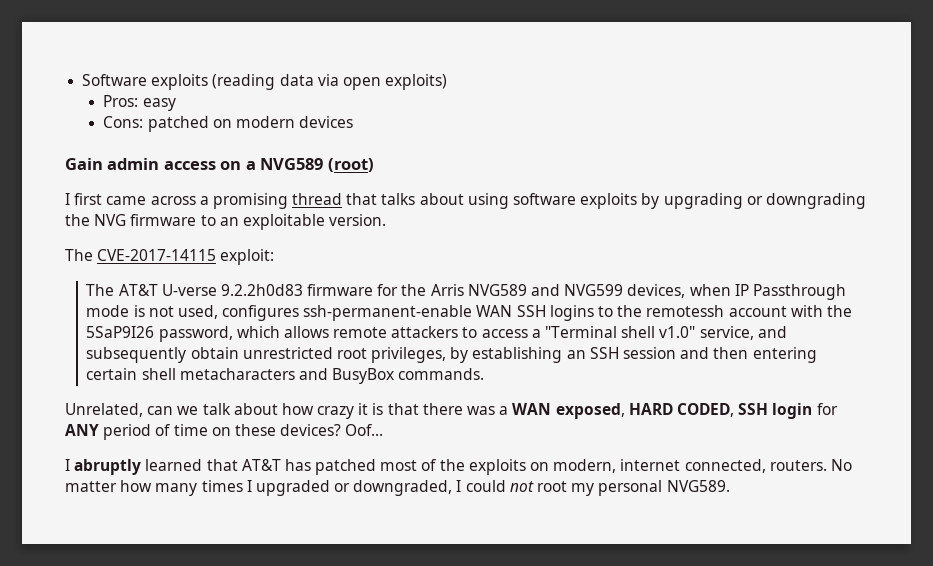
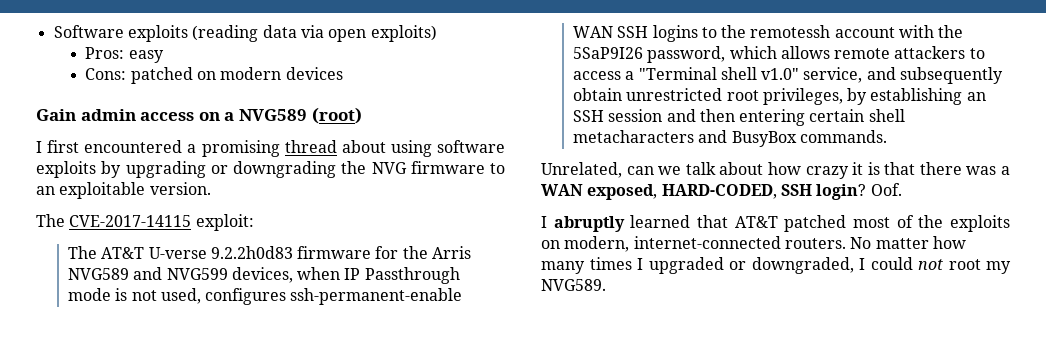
[106,196,196,205] came across -> [84,140,183,153] encountered
[346,193,416,205] that talks -> (337, 146) none
[628,403,838,419] [65,424,384,440] HARD CODED, SSH login for ANY period of time on these devices? Oof... -> [661,183,902,200] HARD-CODED, SSH login? Oof.
[284,459,311,471] has -> (778, 222) none
[620,459,766,473] internet connected, -> [633,236,781,249] internet-connected
[598,480,663,496] personal -> (1011, 267) none

